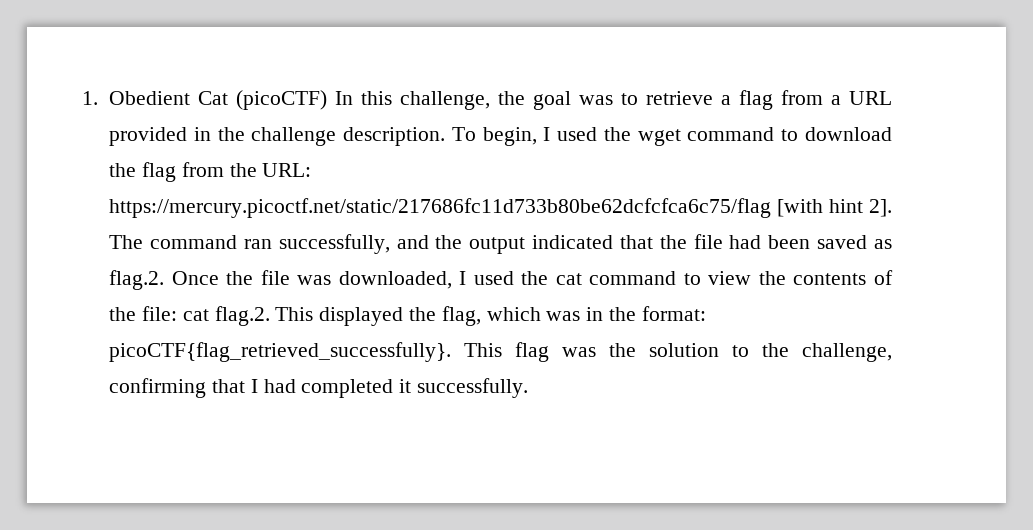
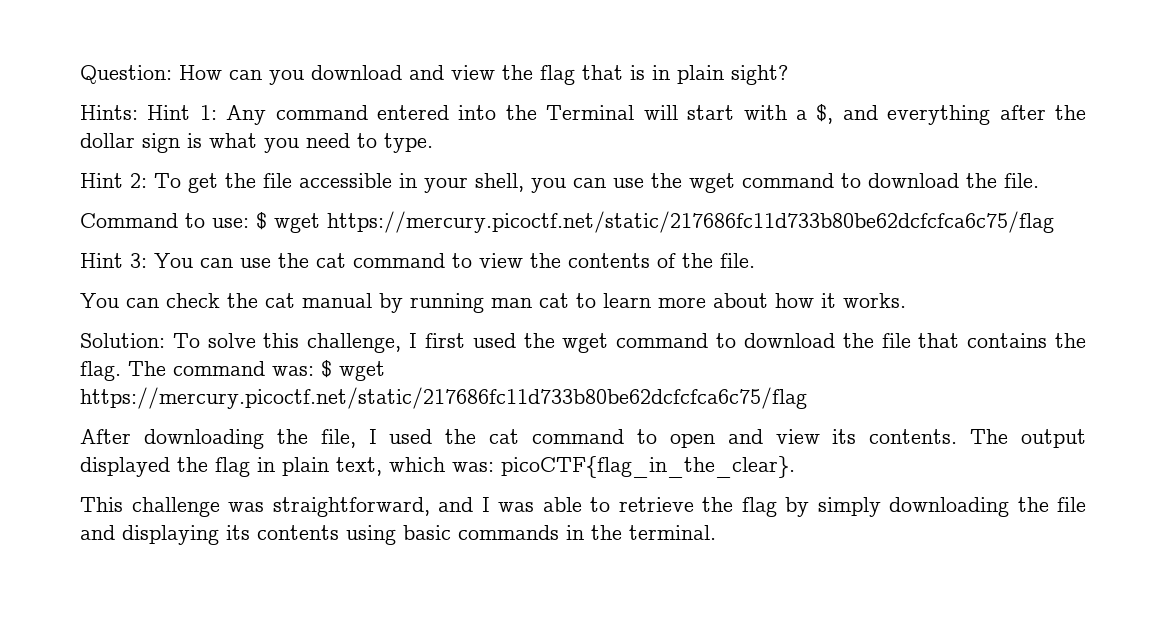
[82,90,893,110] [109,127,892,146] [109,162,312,182] [109,198,892,218] [109,234,892,254] [109,270,514,290] 1. Obedient Cat (picoCTF) In this challenge, the goal was to retrieve a flag from a URL provided in the challenge description. To begin, I used the wget command to download the flag from the URL: https://mercury.picoctf.net/static/217686fc11d733b80be62dcfcfca6c75/flag [with hint 2]. The command ran successfully, and the output indicated that the file had been saved as flag.2. Once the file was downloaded, I used -> [80,65,788,85] [80,104,1086,125] [80,133,433,153] [80,173,1039,193] [80,211,1054,233] [80,253,271,268] Question: How can you download and view the flag that is in plain sight? // Hints: Hint 1: Any command entered into the Terminal will start with a $, and everything after the dollar sign is what you need to type. // Hint 2: To get the file accessible in your shell, you can use the wget command to download the file. // Command to use: $ wget https://mercury.picoctf.net/static/217686fc11d733b80be62dcfcfca6c75/flag // Hint 3: You can use
[141,306,706,326] [109,342,892,362] [109,378,528,398] file: cat flag.2. This displayed the flag, which was in the format: picoCTF{flag_retrieved_successfully}. This flag was the solution to the challenge, confirming that I had completed it successfully. -> [720,253,755,268] [80,293,906,313] [80,333,1087,353] [80,360,385,381] [80,387,807,409] [80,429,1086,449] [80,456,795,478] [80,497,1086,517] [80,525,716,545] file. // You can check the cat manual by running man cat to learn more about how it works. // Solution: To solve this challenge, I first used the wget command to download the file that contains the flag. The command was: $ wget https://mercury.picoctf.net/static/217686fc11d733b80be62dcfcfca6c75/flag // After downloading the file, I used the cat command to open and view its contents. The output displayed the flag in plain text, which was: picoCTF{flag_in_the_clear}. // This challenge was straightforward, and I was able to retrieve the flag by simply downloading the file and displaying its contents using basic commands in the terminal.

